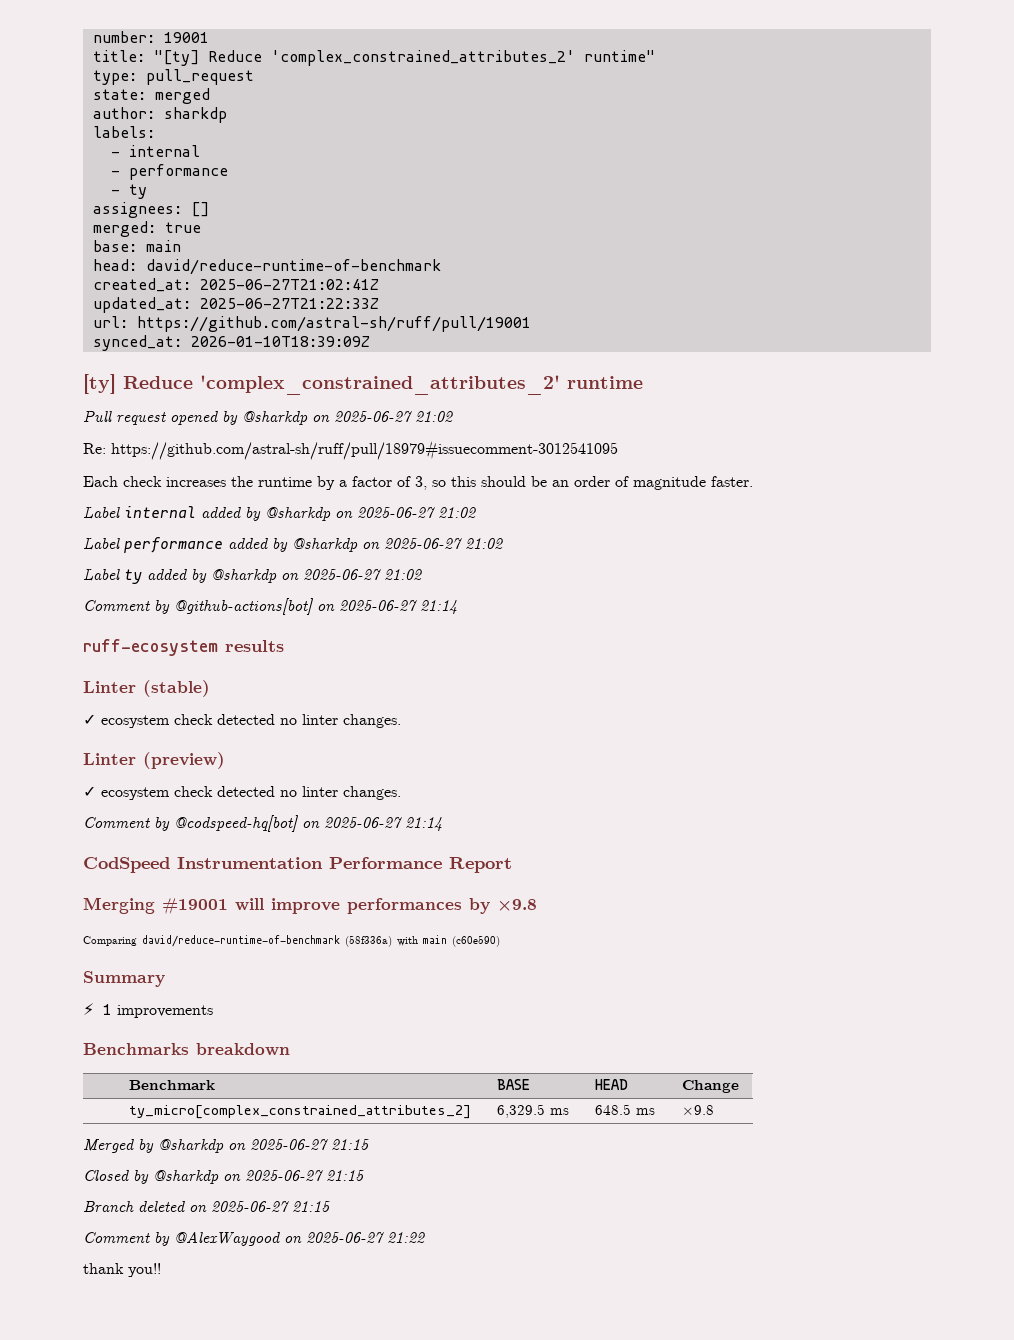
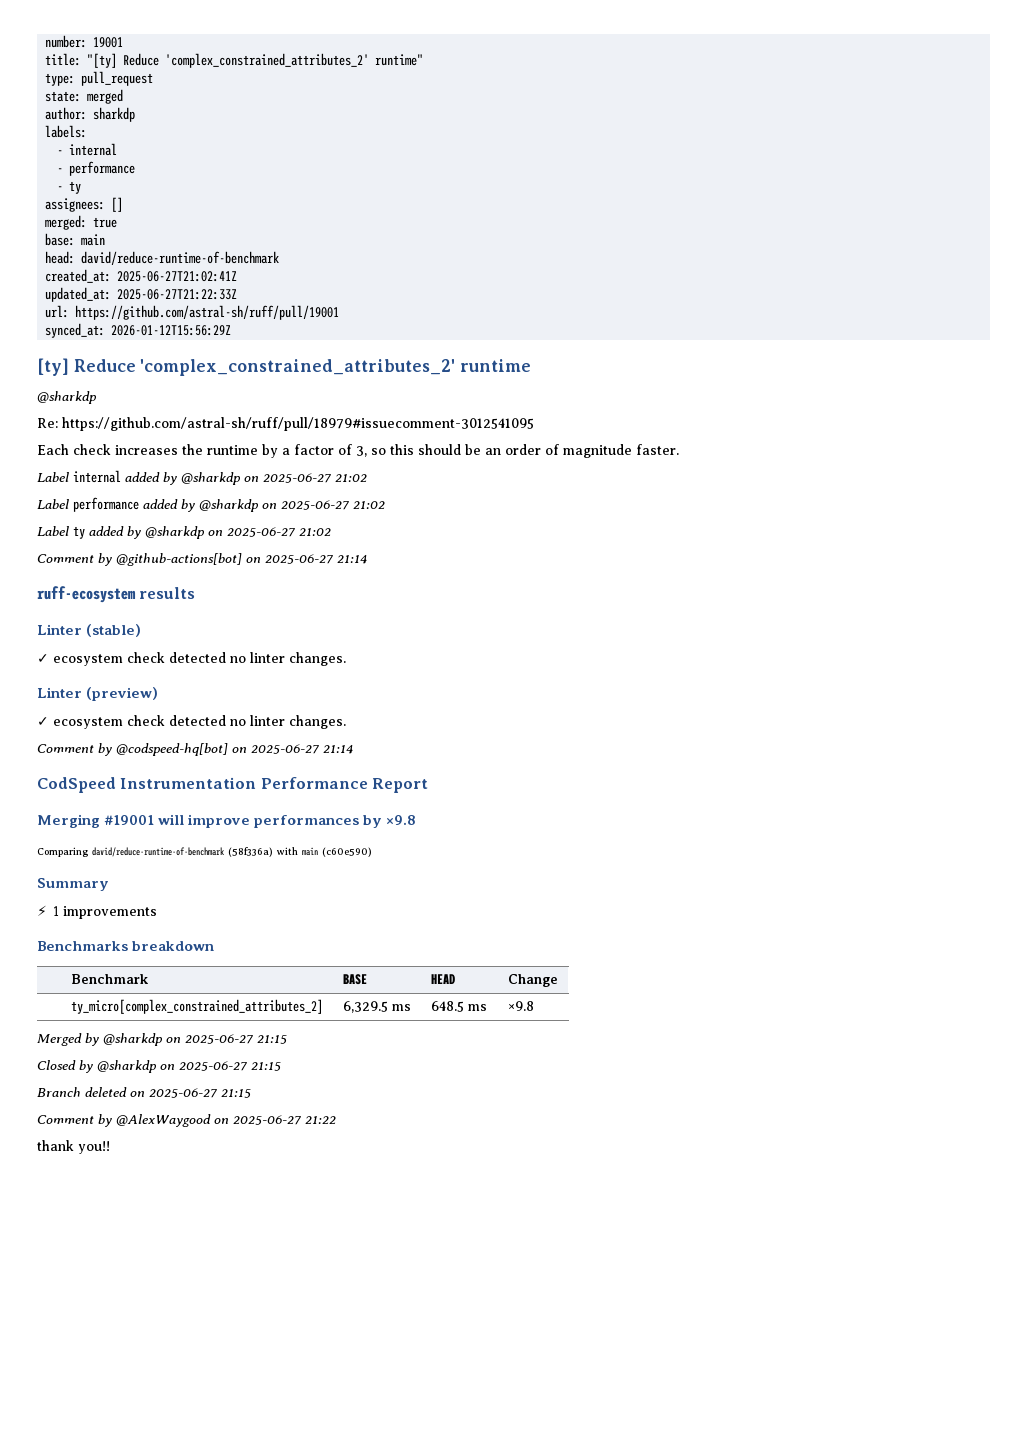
[190,336,370,347] 2026-01-10T18:39:09Z -> [111,325,232,336] 2026-01-12T15:56:29Z
[83,410,453,425] Pull request opened by @sharkdp on 2025-06-27 21:02 -> [37,391,97,404] @sharkdp

